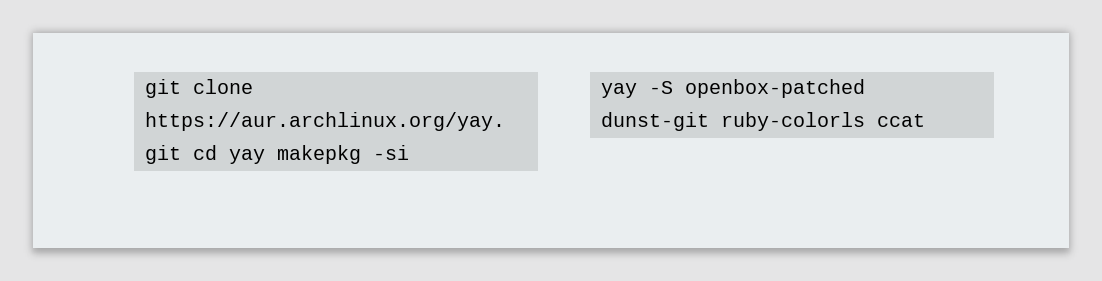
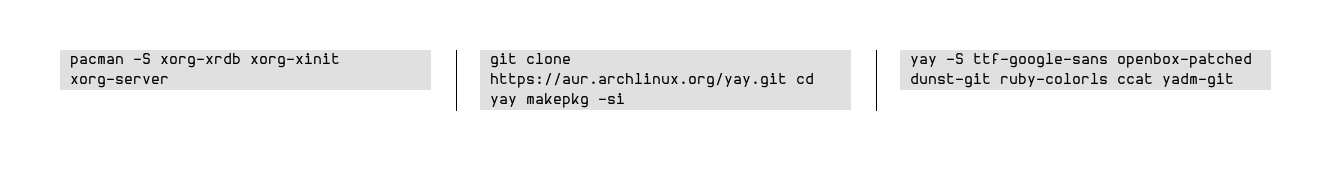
(145, 88) none -> [70,53,341,68] [70,76,170,88] pacman -S xorg-xrdb xorg-xinit xorg-server //
(674, 87) none -> [973,53,1109,68] ttf-google-sans
(926, 120) none -> [1162,73,1235,88] yadm-git

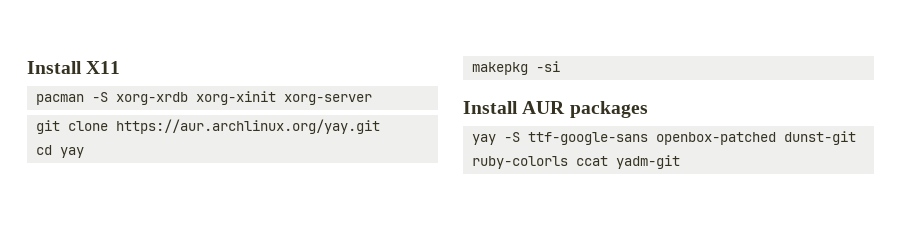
(70, 62) none -> [27,61,121,74] Install X11 //
(788, 80) none -> (381, 126) //
(518, 101) none -> (85, 152) //
(626, 98) none -> [463,101,648,118] // Install AUR packages

